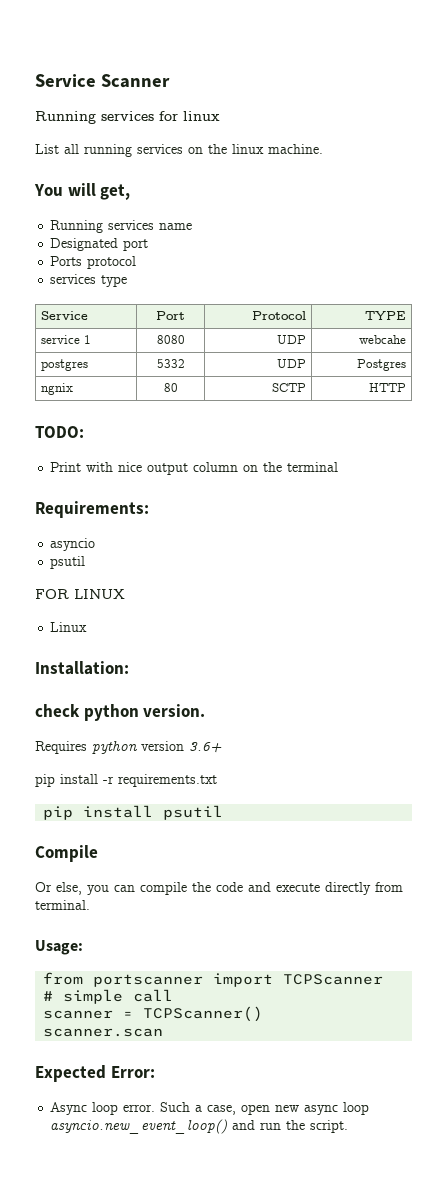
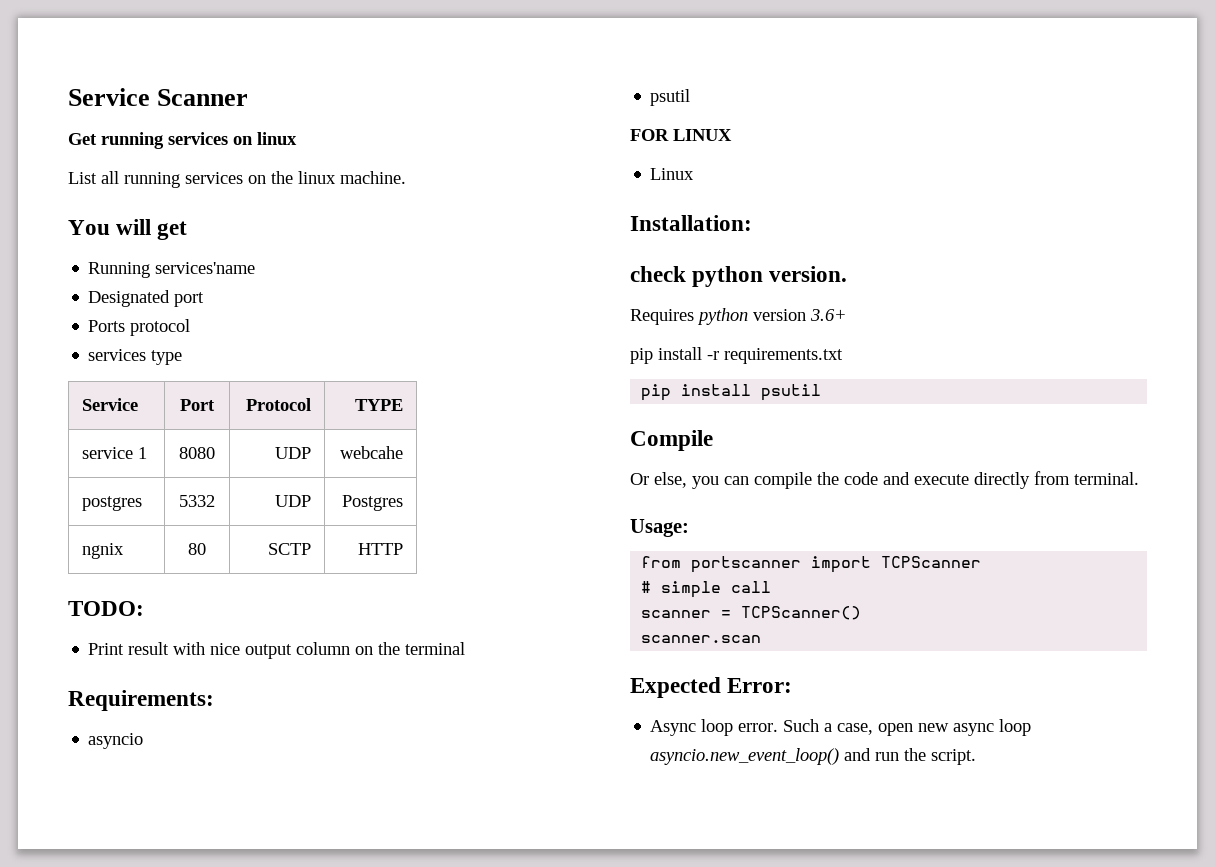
[35,111,178,124] Running services for -> [68,132,253,149] Get running services on
[100,184,131,200] [50,220,193,233] get, // Running services name -> [157,221,188,240] [88,262,256,278] get // Running services'name
(82, 467) none -> [128,642,170,655] result

